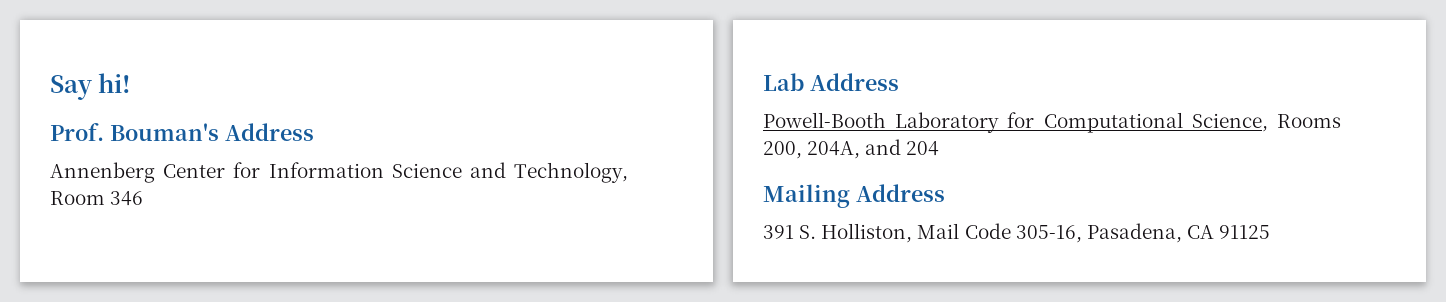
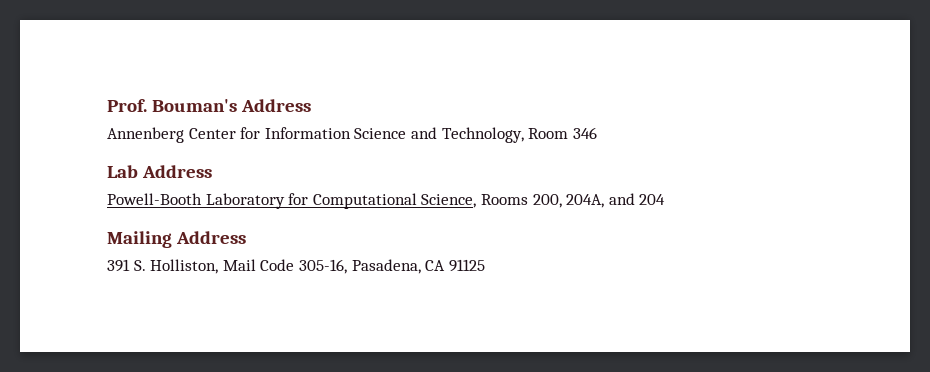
[50,73,132,100] Say hi! // -> (107, 105) none

